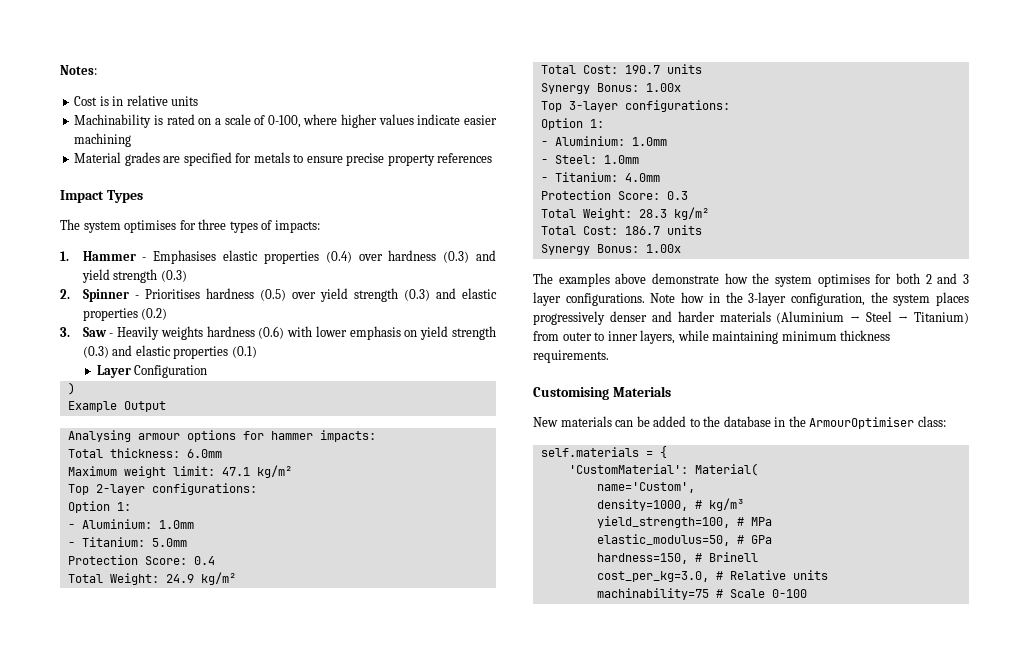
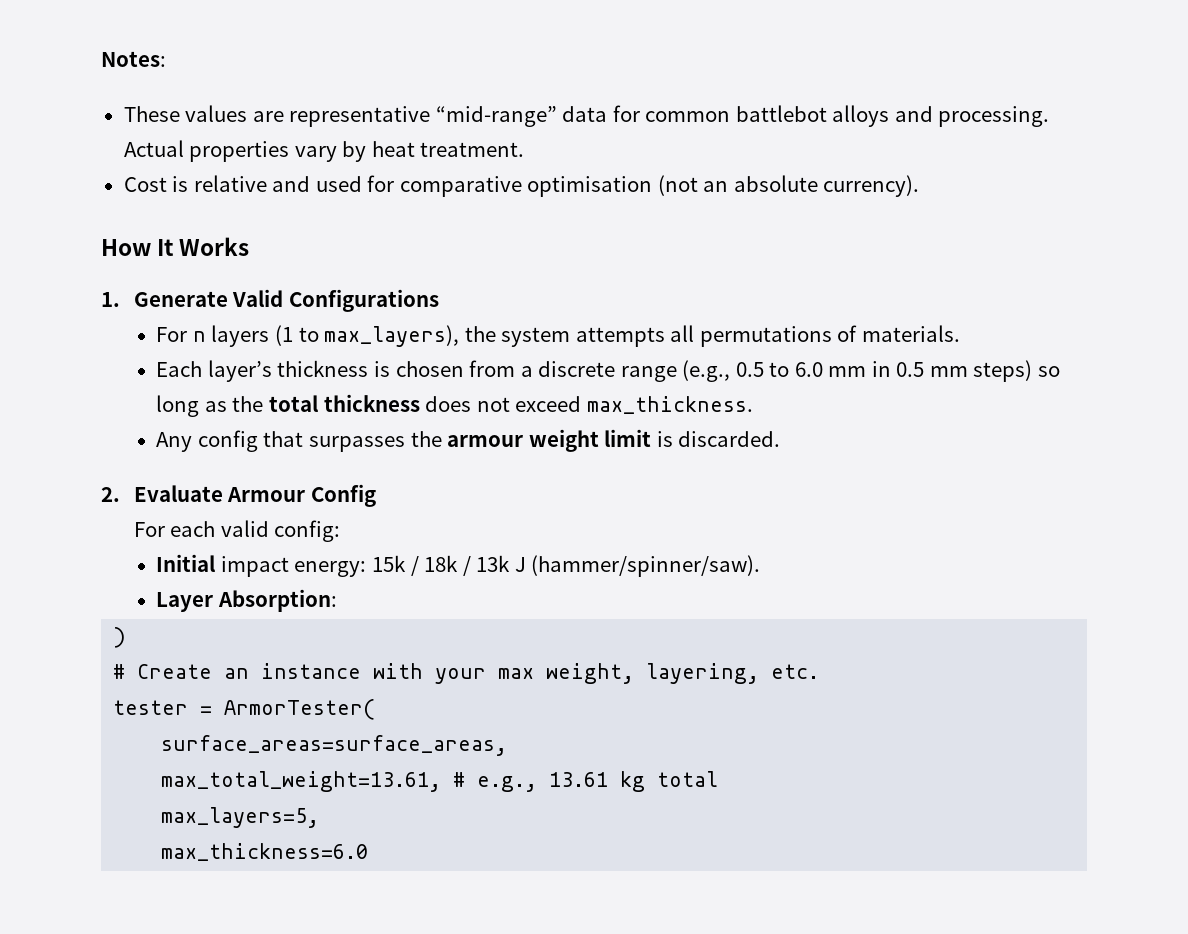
[74,95,199,106] [74,114,497,128] [74,133,132,147] [74,152,493,166] [60,190,143,203] [60,219,320,233] [60,250,497,264] [81,269,187,283] [60,288,498,302] [82,308,168,321] [60,326,497,340] [82,345,257,359] Cost is in relative units // Machinability is rated on a scale of 0-100, where higher values indicate easier machining // Material grades are specified for metals to ensure precise property references // Impact Types // The system optimises for three types of impacts: // 1. Hammer - Emphasises elastic properties (0.4) over hardness (0.3) and yield strength (0.3) // 2. Spinner - Prioritises hardness (0.5) over yield strength (0.3) and elastic properties (0.2) // 3. Saw - Heavily weights hardness (0.6) with lower emphasis on yield strength (0.3) and elastic properties (0.1) -> [123,105,1050,127] [123,140,525,162] [123,175,920,197] [101,237,250,256] [101,289,439,312] [156,325,960,347] [156,360,1060,382] [156,394,753,417] [156,429,781,452] [101,484,376,507] [133,520,341,542] [156,554,761,577] These values are representative “mid-range” data for common battlebot alloys and processing. Actual properties vary by heat treatment. // Cost is relative and used for comparative optimisation (not an absolute currency). // How It Works // 1. Generate Valid Configurations // For n layers (1 to max_layers), the system attempts all permutations of materials. // Each layer’s thickness is chosen from a discrete range (e.g., 0.5 to 6.0 mm in 0.5 mm steps) so long as the total thickness does not exceed max_thickness. // Any config that surpasses the armour weight limit is discarded. // 2. Evaluate Armour Config // For each valid config: // Initial impact energy: 15k / 18k / 13k J (hammer/spinner/saw).
[134,365,208,378] Configuration -> [217,589,337,612] Absorption:
[67,401,166,412] [67,430,376,442] [67,448,222,458] [67,465,292,478] [67,483,257,495] [67,501,131,513] [67,519,194,529] [67,537,187,547] [67,555,215,565] [67,572,236,585] [540,64,702,74] [540,83,681,94] [540,100,730,112] [540,118,604,130] [540,136,667,146] [540,155,639,164] [540,172,660,182] [540,190,688,200] [540,207,709,220] [540,225,702,235] [540,244,681,255] [533,273,970,287] [533,292,969,306] [533,311,970,325] [533,330,891,344] [533,350,609,363] [533,386,671,400] [533,416,946,429] [540,446,667,458] [568,463,758,476] [596,482,695,493] [596,498,744,511] [596,516,772,528] [596,534,772,546] [596,552,758,564] [596,570,828,582] [596,588,807,600] Example Output // Analysing armour options for hammer impacts: // Total thickness: 6.0mm // Maximum weight limit: 47.1 kg/m² // Top 2-layer configurations: // Option 1: // - Aluminium: 1.0mm // - Titanium: 5.0mm // Protection Score: 0.4 // Total Weight: 24.9 kg/m² // Total Cost: 190.7 units // Synergy Bonus: 1.00x // Top 3-layer configurations: // Option 1: // - Aluminium: 1.0mm // - Steel: 1.0mm // - Titanium: 4.0mm // Protection Score: 0.3 // Total Weight: 28.3 kg/m² // Total Cost: 186.7 units // Synergy Bonus: 1.00x // The examples above demonstrate how the system optimises for both 2 and 3 layer configurations. Note how in the 3-layer configuration, the system places progressively denser and harder materials (Aluminium → Steel → Titanium) from outer to inner layers, while maintaining minimum thickness requirements. // Customising Materials // New materials can be added to the database in the ArmourOptimiser class: // self.materials = { // 'CustomMaterial': Material( // name='Custom', // density=1000, # kg/m³ // yield_strength=100, # MPa // elastic_modulus=50, # GPa // hardness=150, # Brinell // cost_per_kg=3.0, # Relative units // machinability=75 # Scale 0-100 -> [113,663,820,684] [113,699,376,720] [161,735,508,756] [161,771,719,792] [161,807,320,828] [161,843,369,861] # Create an instance with your max weight, layering, etc. // tester = ArmorTester( // surface_areas=surface_areas, // max_total_weight=13.61, # e.g., 13.61 kg total // max_layers=5, // max_thickness=6.0

